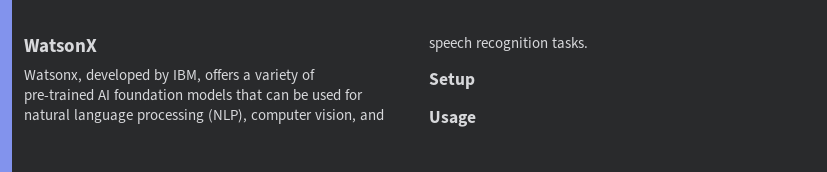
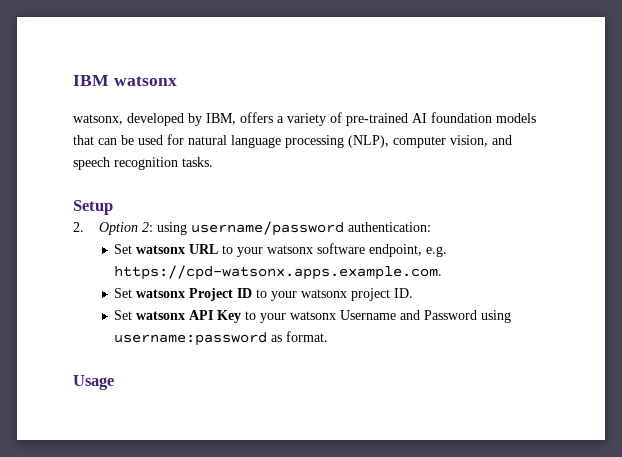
[24,39,97,53] [24,69,82,83] WatsonX // Watsonx, -> [73,75,177,86] [73,114,123,125] IBM watsonx // watsonx,
(475, 81) none -> [73,221,432,236] [114,243,448,257] [114,265,443,280] [114,288,414,301] [114,310,512,323] [114,331,329,346] // 2. Option 2: using username/password authentication: // Set watsonx URL to your watsonx software endpoint, e.g. https://cpd-watsonx.apps.example.com. // Set watsonx Project ID to your watsonx project ID. // Set watsonx API Key to your watsonx Username and Password using username:password as format.

